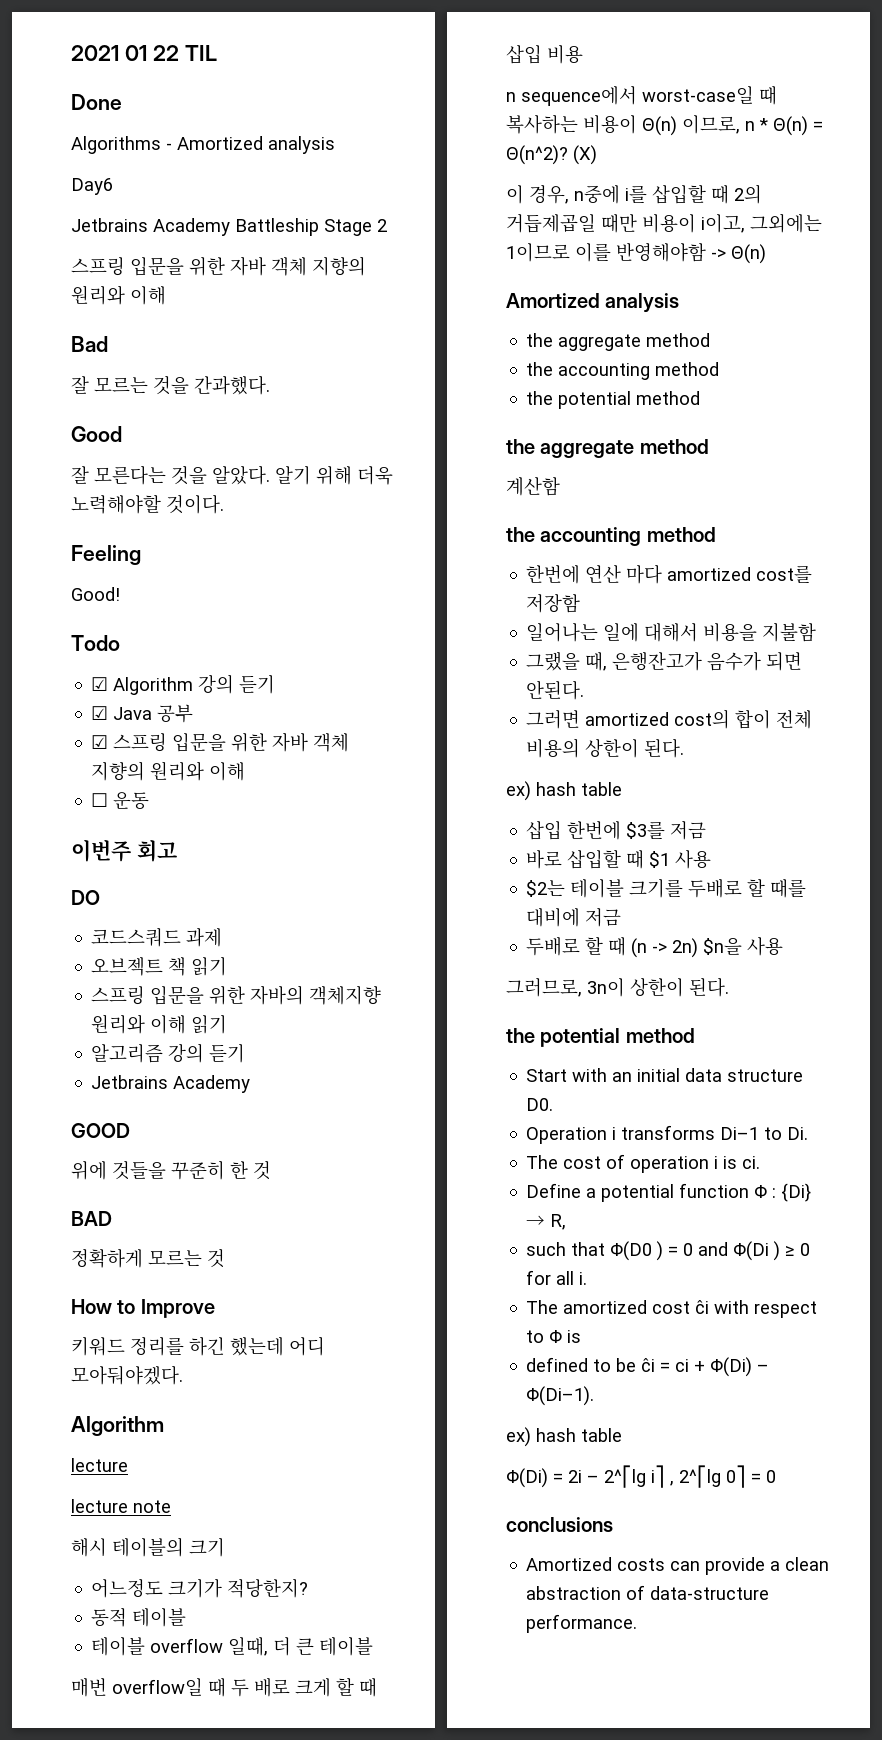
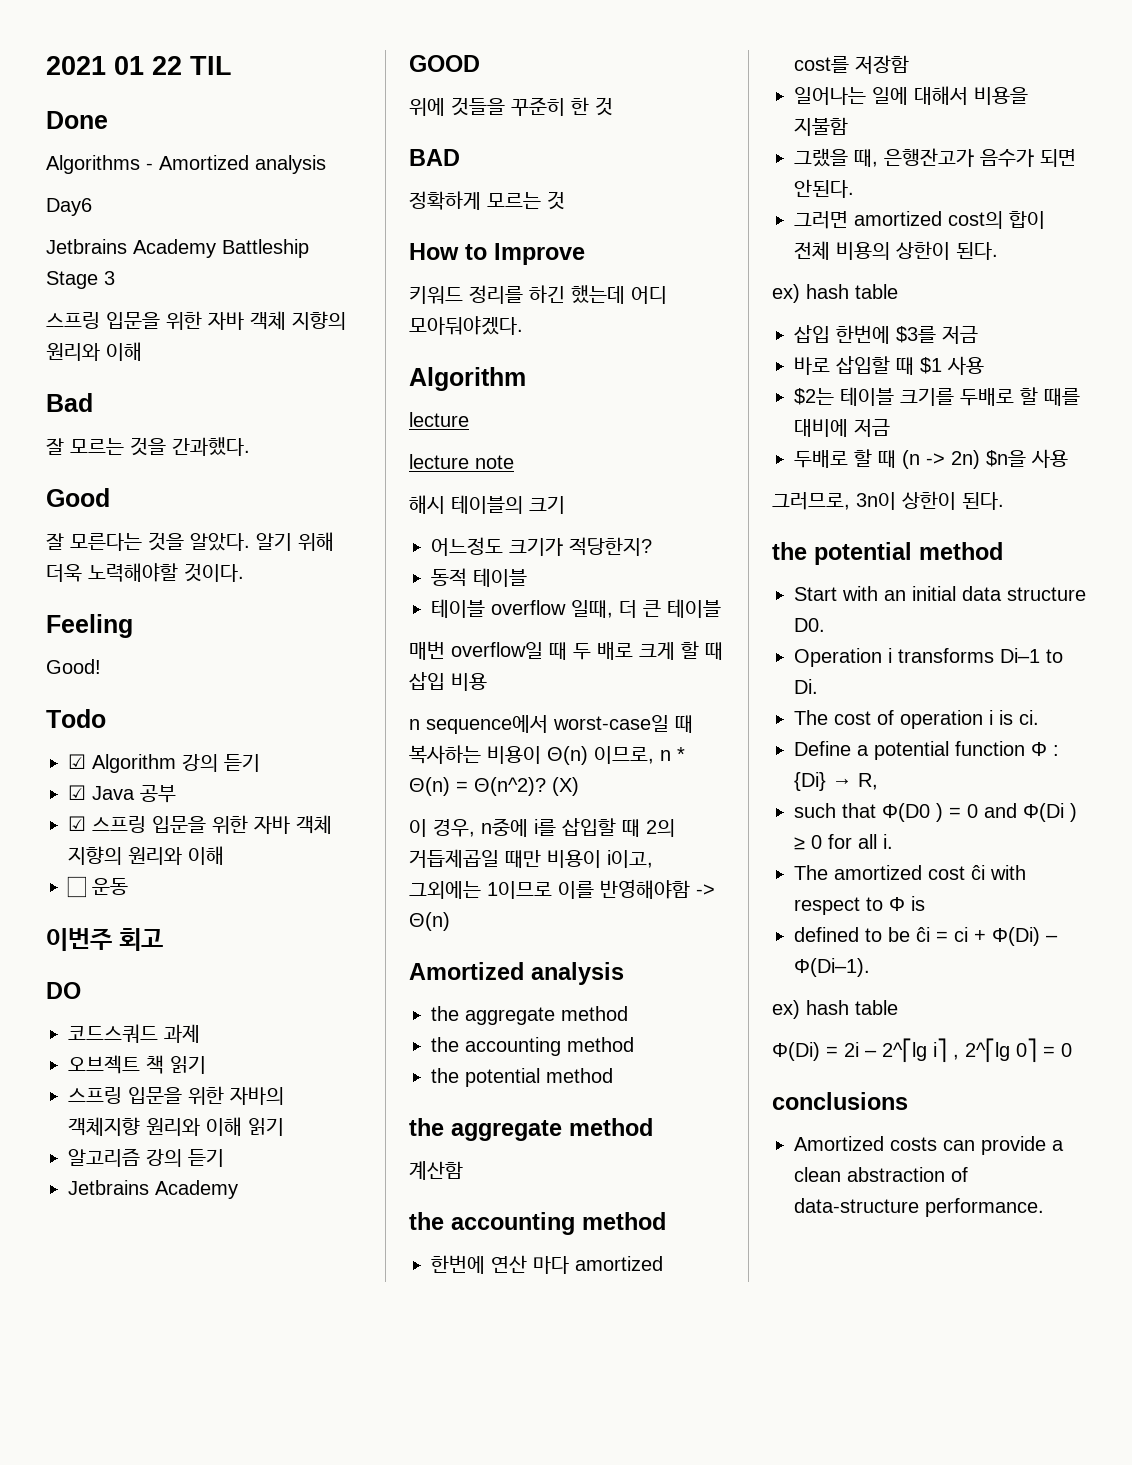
[377,219,387,232] 2 -> [104,271,115,285] 3

